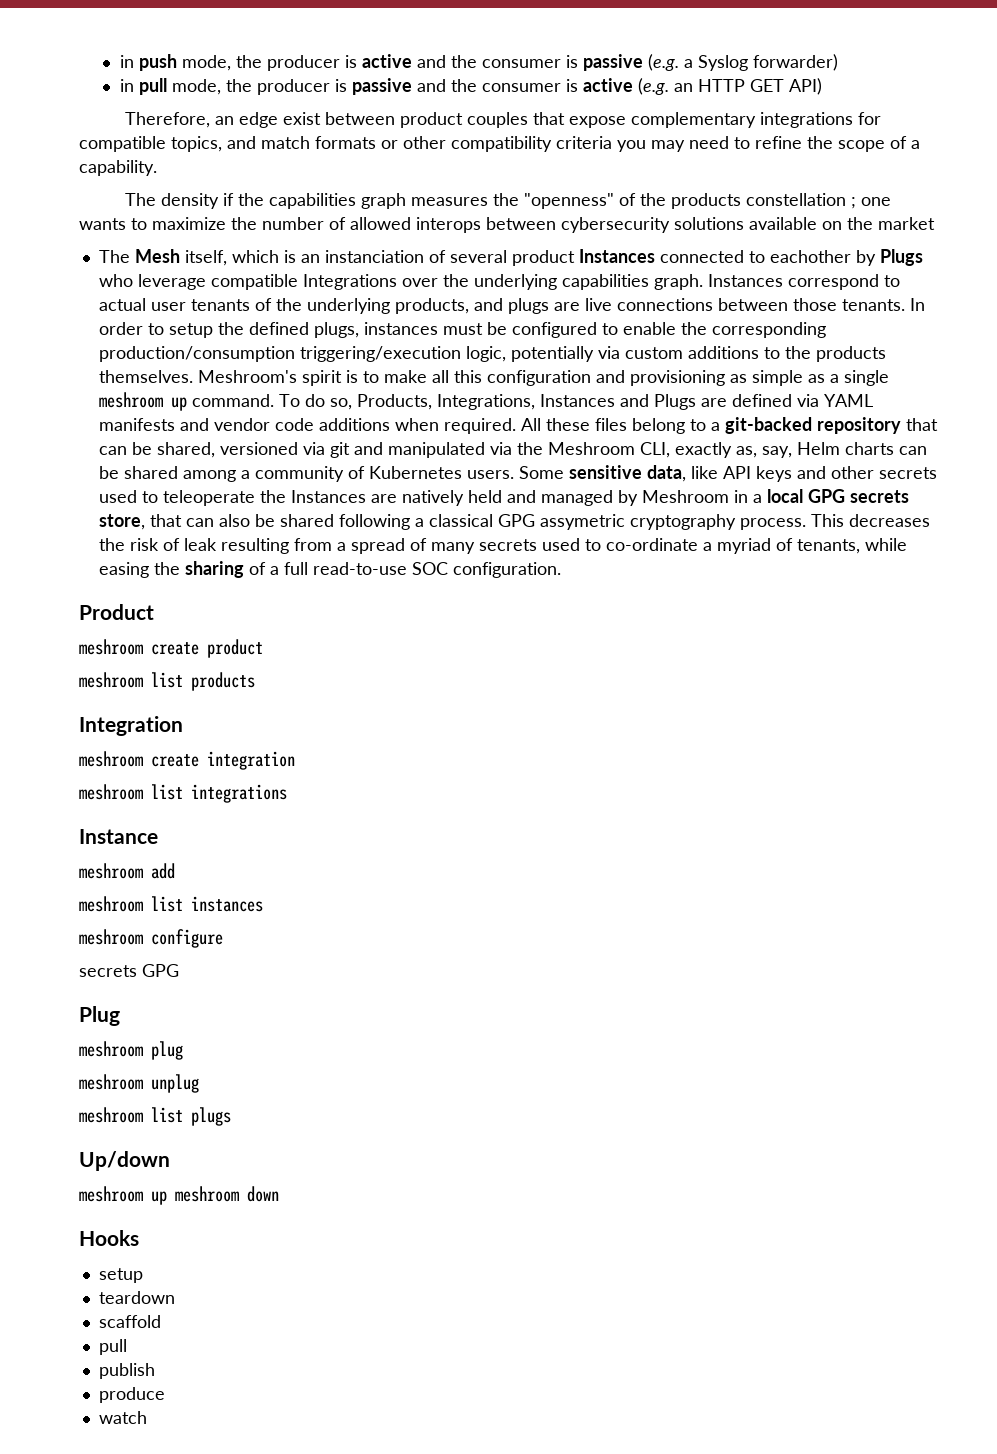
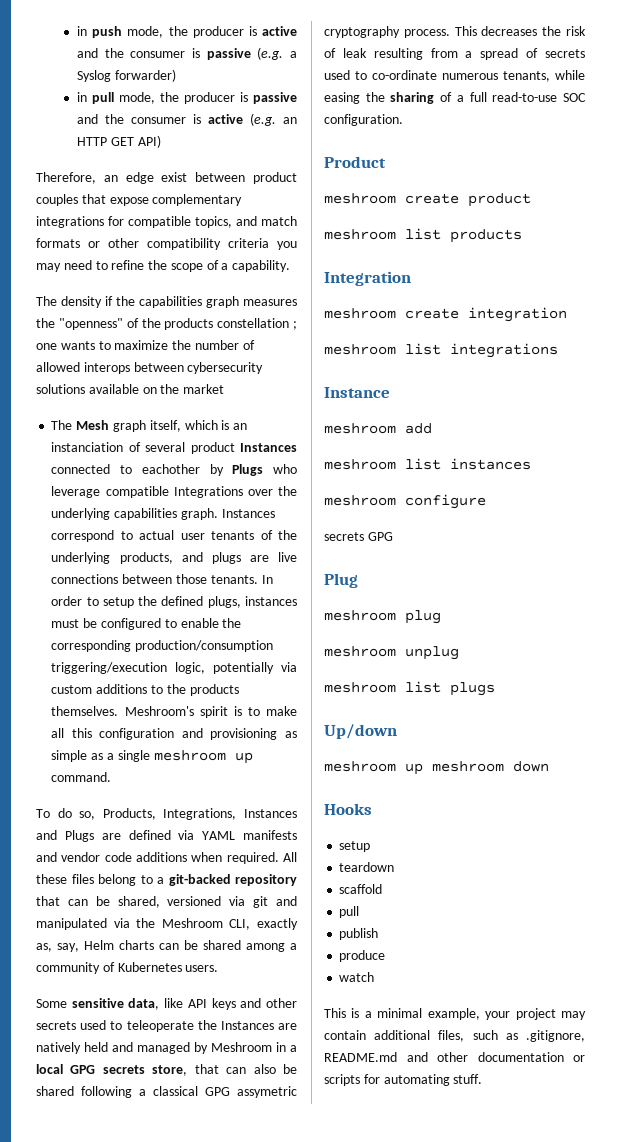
(180, 256) none -> [112,420,146,432] graph
(274, 400) none -> (112, 777) //
(514, 474) none -> (219, 968) //
[430,542,475,554] many -> (539, 53) none
[702,538,793,554] a myriad of -> [442,73,498,80] numerous
(147, 1417) none -> [324,1008,586,1020] [324,1030,585,1042] [324,1052,585,1062] [324,1074,483,1086] // This is a minimal example, your project may contain additional files, such as .gitignore, README.md and other documentation or scripts for automating stuff.

